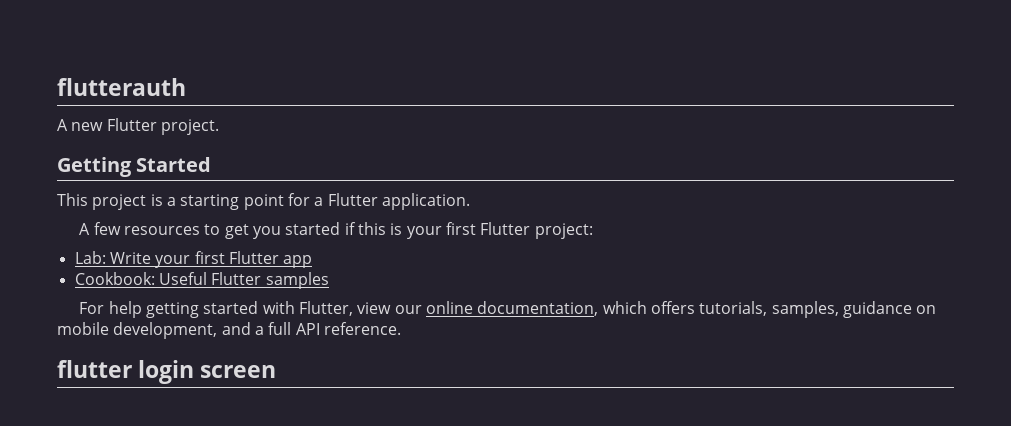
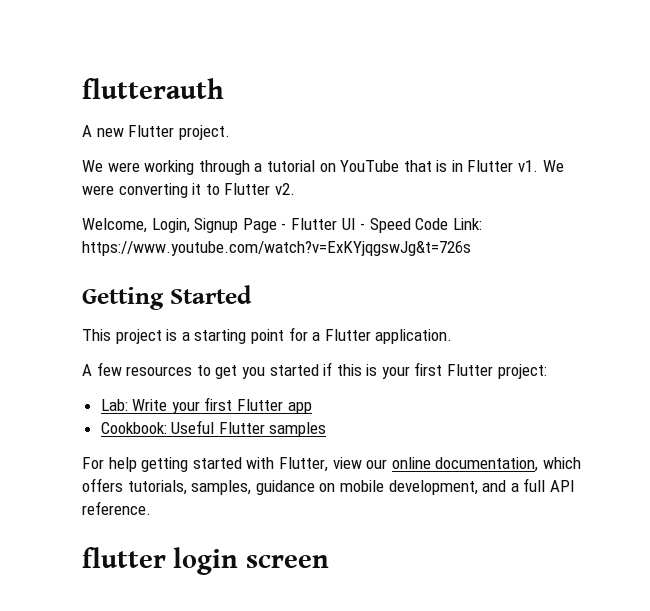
(219, 127) none -> [82,160,564,175] [82,183,295,198] [82,218,482,233] [82,241,471,256] // We were working through a tutorial on YouTube that is in Flutter v1. We were converting it to Flutter v2. // Welcome, Login, Signup Page - Flutter UI - Speed Code Link: https://www.youtube.com/watch?v=ExKYjqgswJg&t=726s

